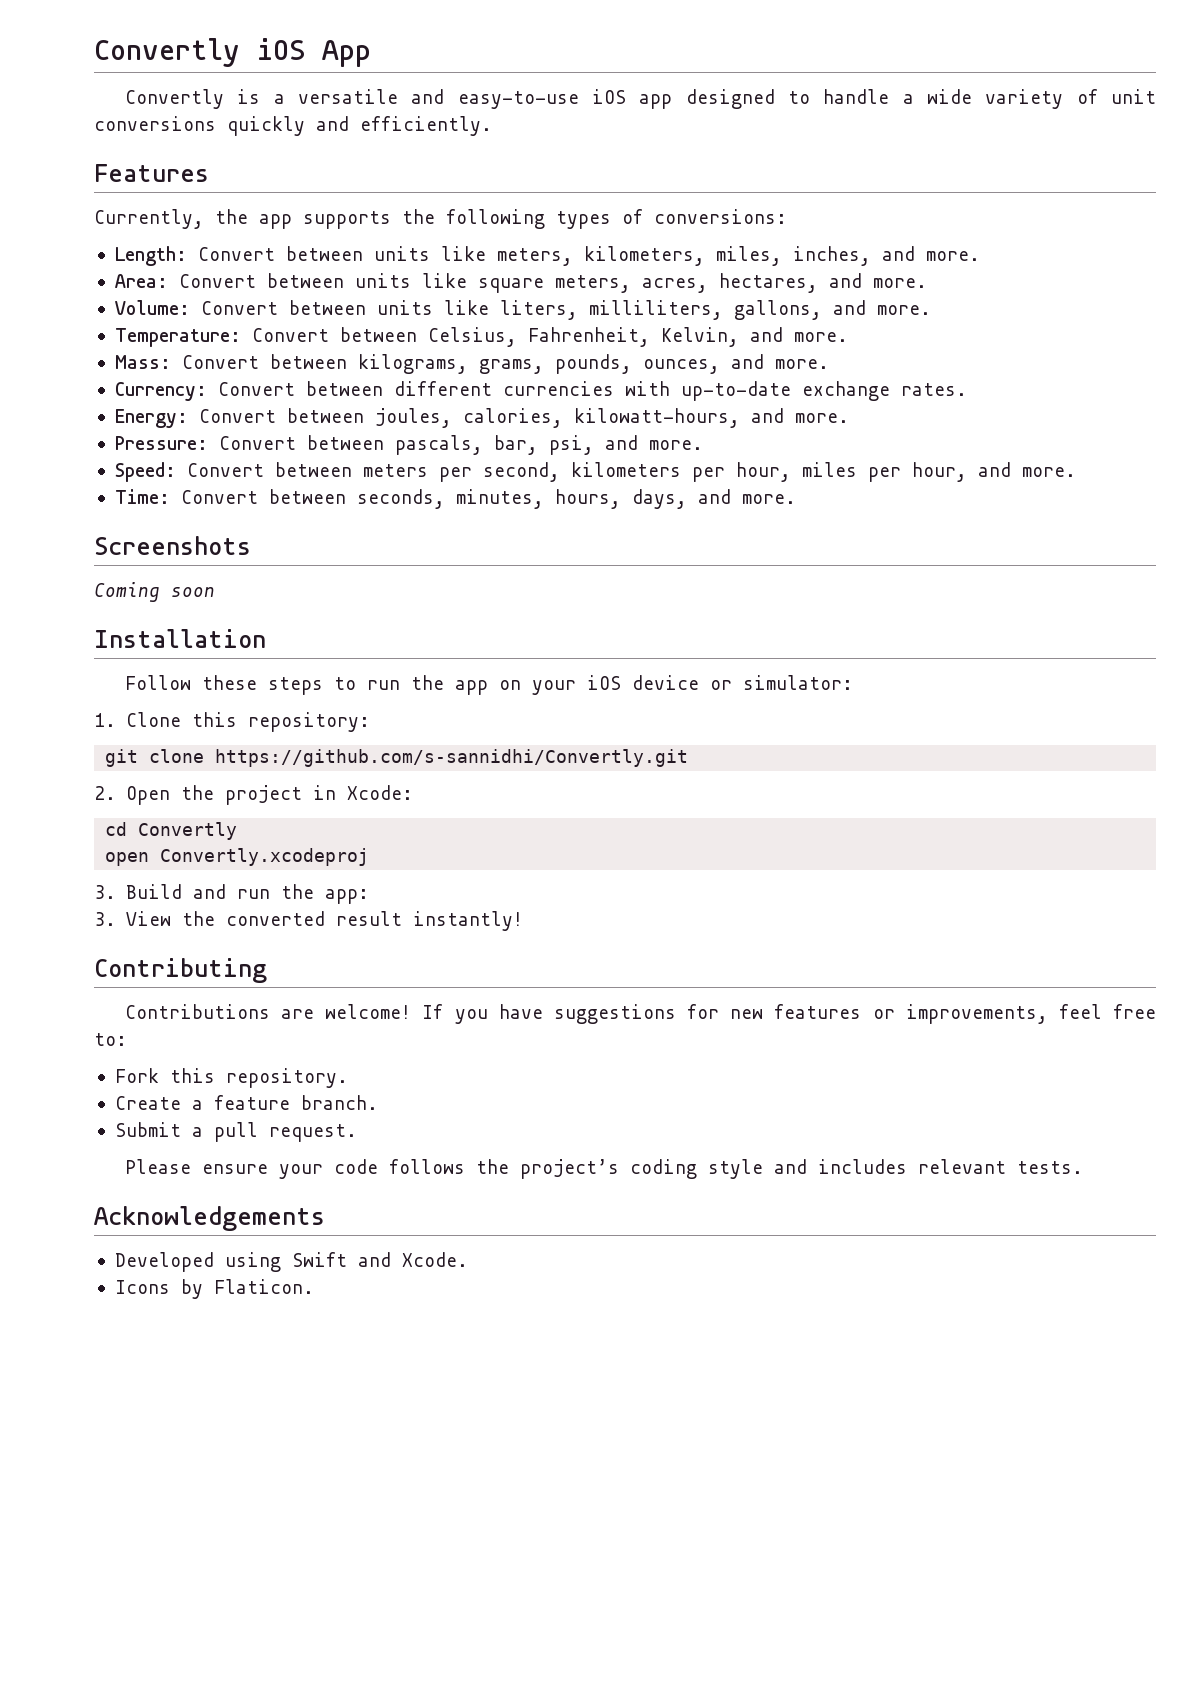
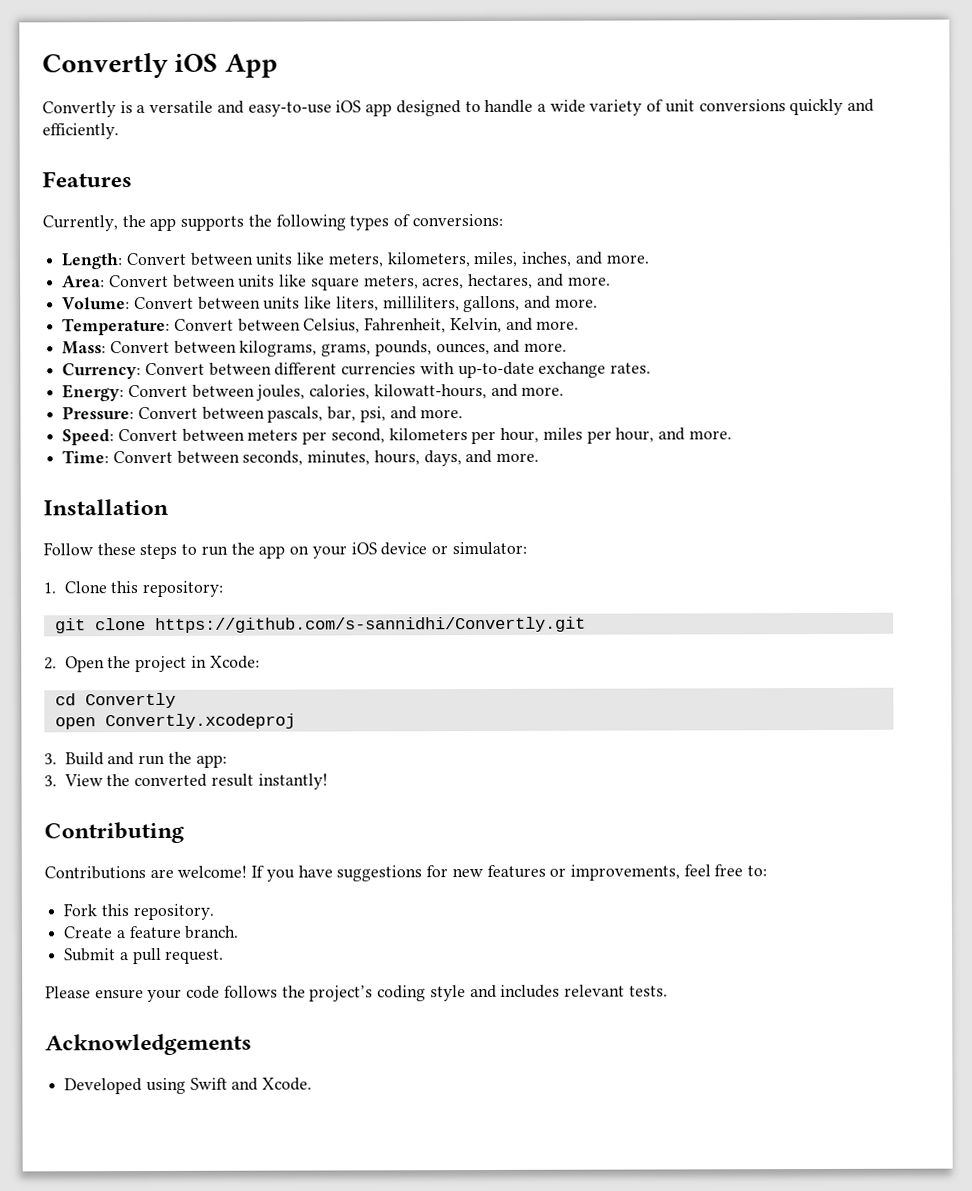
[94,536,251,555] [94,582,215,602] // Screenshots // Coming soon -> (540, 457) none
[114,1279,314,1299] // Icons by Flaticon. -> (313, 1084) none

